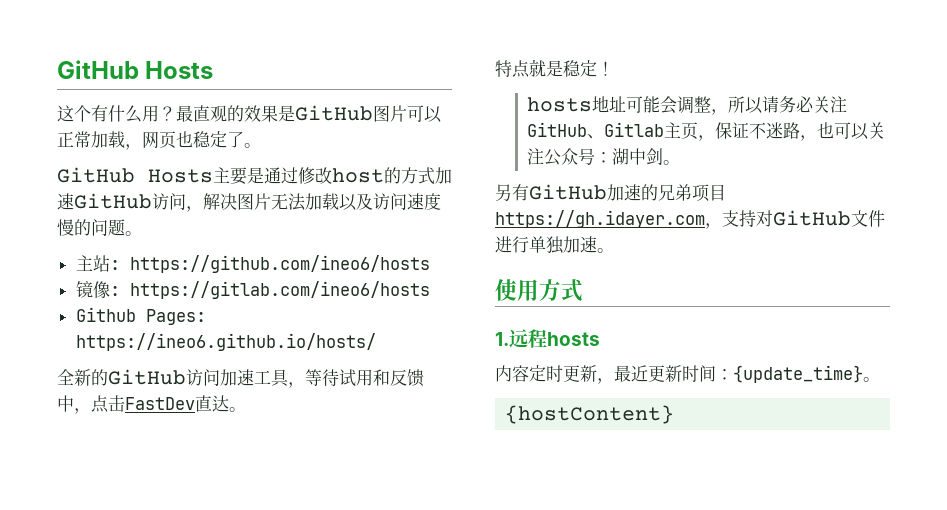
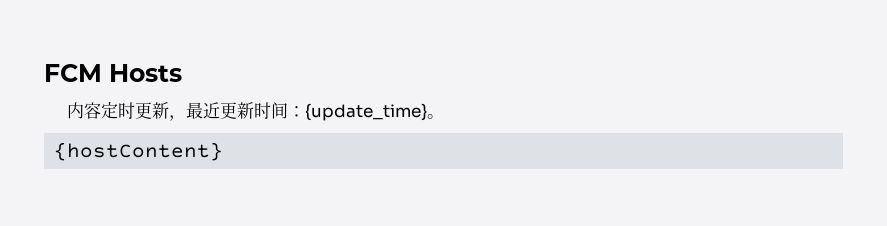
[57,60,214,79] [57,105,442,123] [57,131,261,150] [57,167,452,185] [57,193,441,212] [57,219,142,236] [75,255,430,273] [75,280,430,299] [75,307,206,325] [75,333,376,351] [57,369,424,388] [57,395,246,414] [495,59,614,78] [527,96,848,115] [527,122,886,141] [527,148,681,166] [495,184,726,202] [495,210,885,229] [495,236,614,254] [495,279,583,302] [495,329,600,348] GitHub Hosts // 这个有什么用？最直观的效果是GitHub图片可以正常加载，网页也稳定了。 // GitHub Hosts主要是通过修改host的方式加速GitHub访问，解决图片无法加载以及访问速度慢的问题。 // 主站: https://github.com/ineo6/hosts // 镜像: https://gitlab.com/ineo6/hosts // Github Pages: https://ineo6.github.io/hosts/ // 全新的GitHub访问加速工具，等待试用和反馈中，点击FastDev直达。 // 特点就是稳定！ // hosts地址可能会调整，所以请务必关注GitHub、Gitlab主页，保证不迷路，也可以关注公众号：湖中剑。 // 另有GitHub加速的兄弟项目https://gh.idayer.com，支持对GitHub文件进行单独加速。 // 使用方式 // 1.远程hosts -> [44,64,182,82] FCM Hosts

